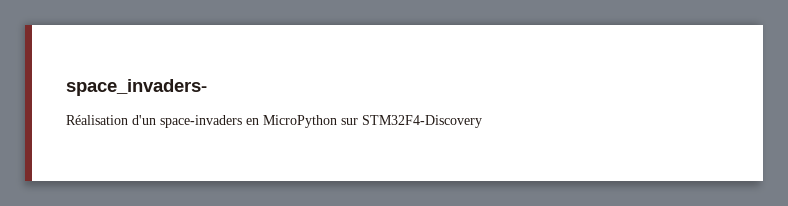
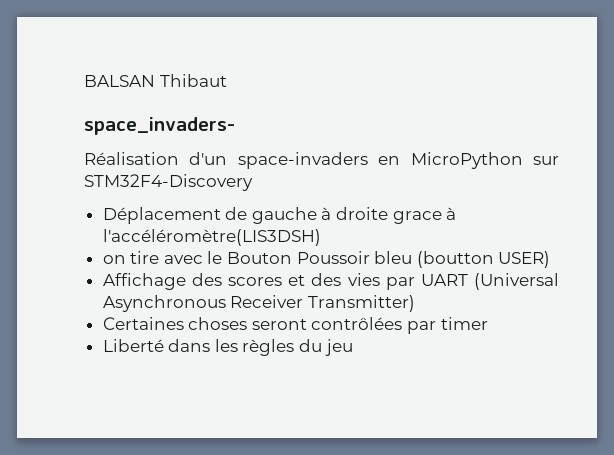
(66, 87) none -> [84,74,227,87] BALSAN Thibaut //
(482, 121) none -> [102,207,457,224] [102,229,321,246] [102,251,551,268] [102,273,560,290] [102,295,415,312] [102,317,488,334] [102,339,353,356] // Déplacement de gauche à droite grace à l'accéléromètre(LIS3DSH) // on tire avec le Bouton Poussoir bleu (boutton USER) // Affichage des scores et des vies par UART (Universal Asynchronous Receiver Transmitter) // Certaines choses seront contrôlées par timer // Liberté dans les règles du jeu

